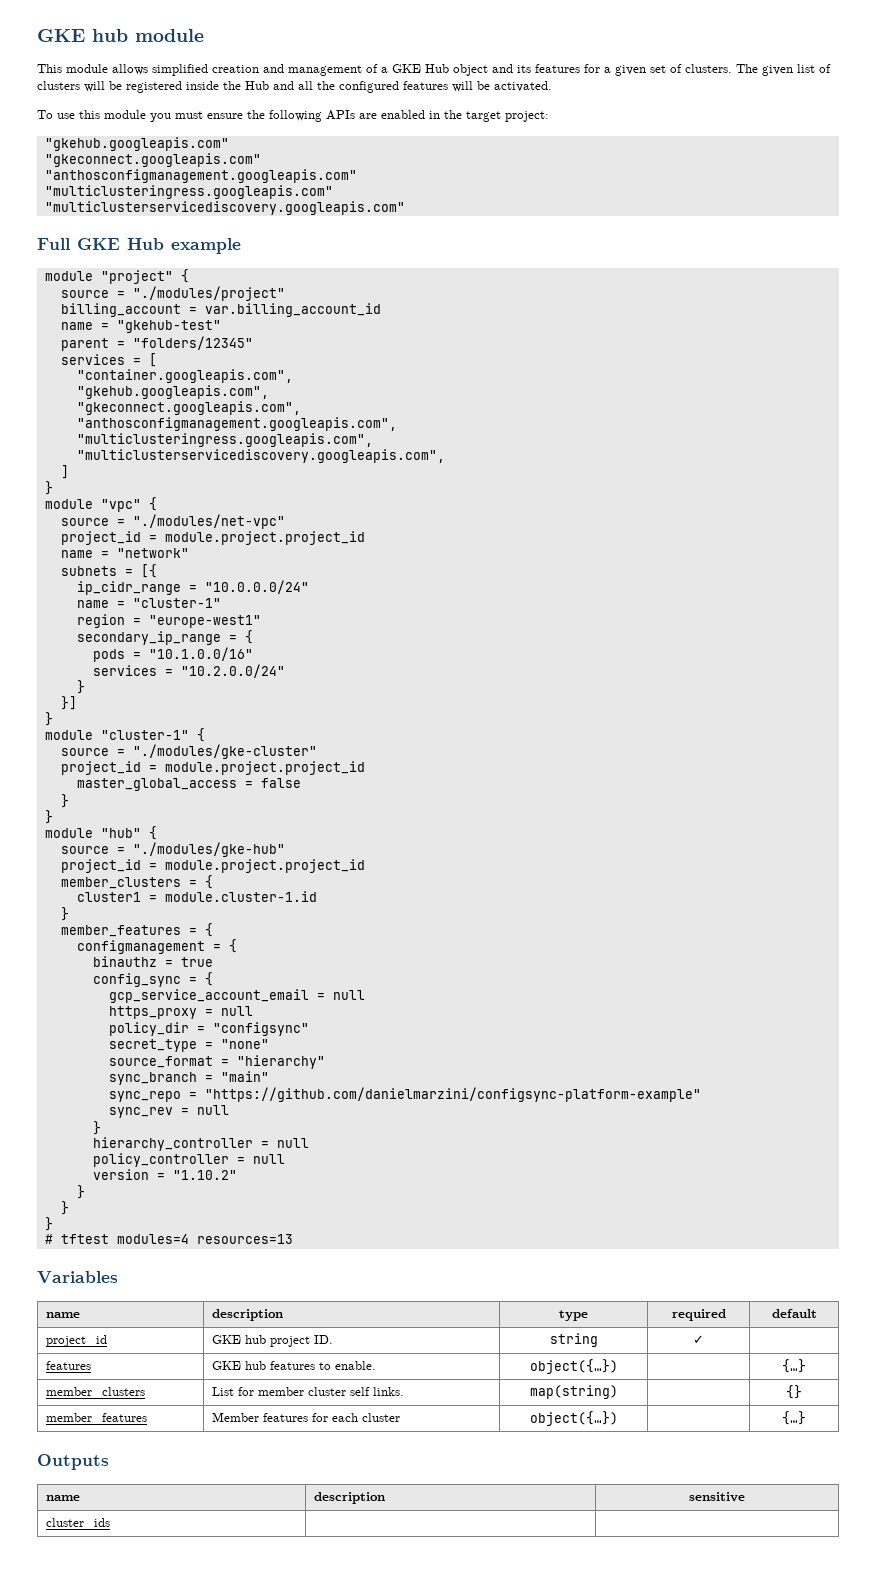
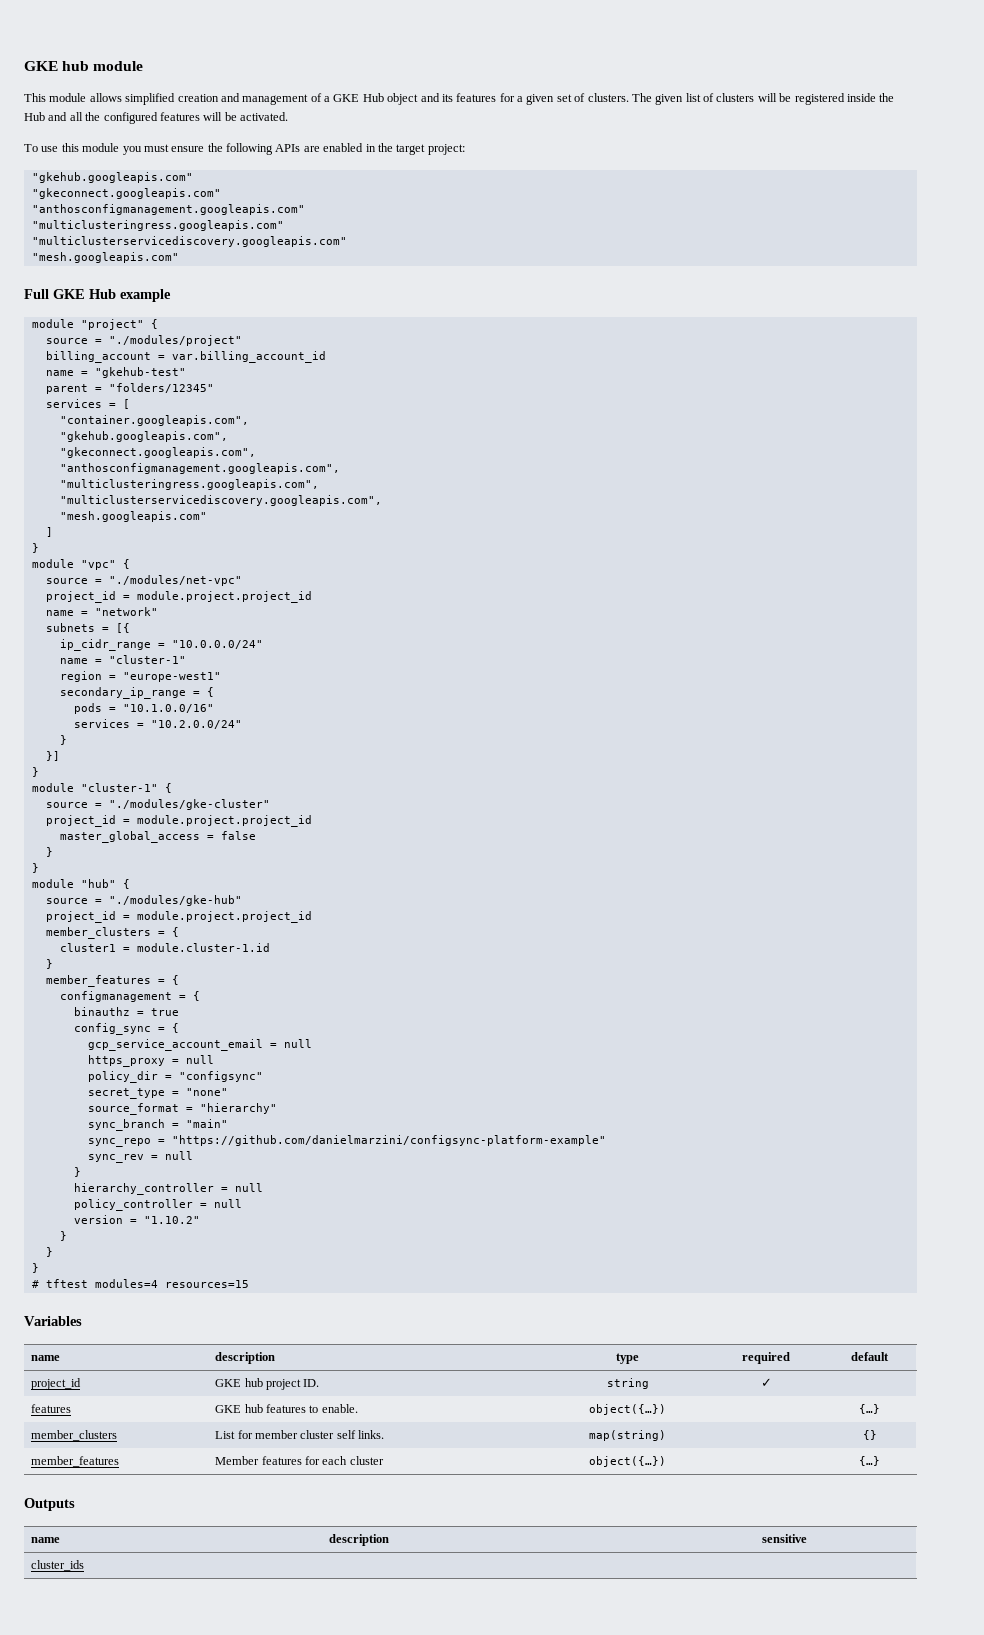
(405, 208) none -> [31,252,179,263] // "mesh.googleapis.com"
(445, 456) none -> [59,511,207,522] // "mesh.googleapis.com"
[196,1234,293,1244] resources=13 -> [164,1280,249,1288] resources=15

